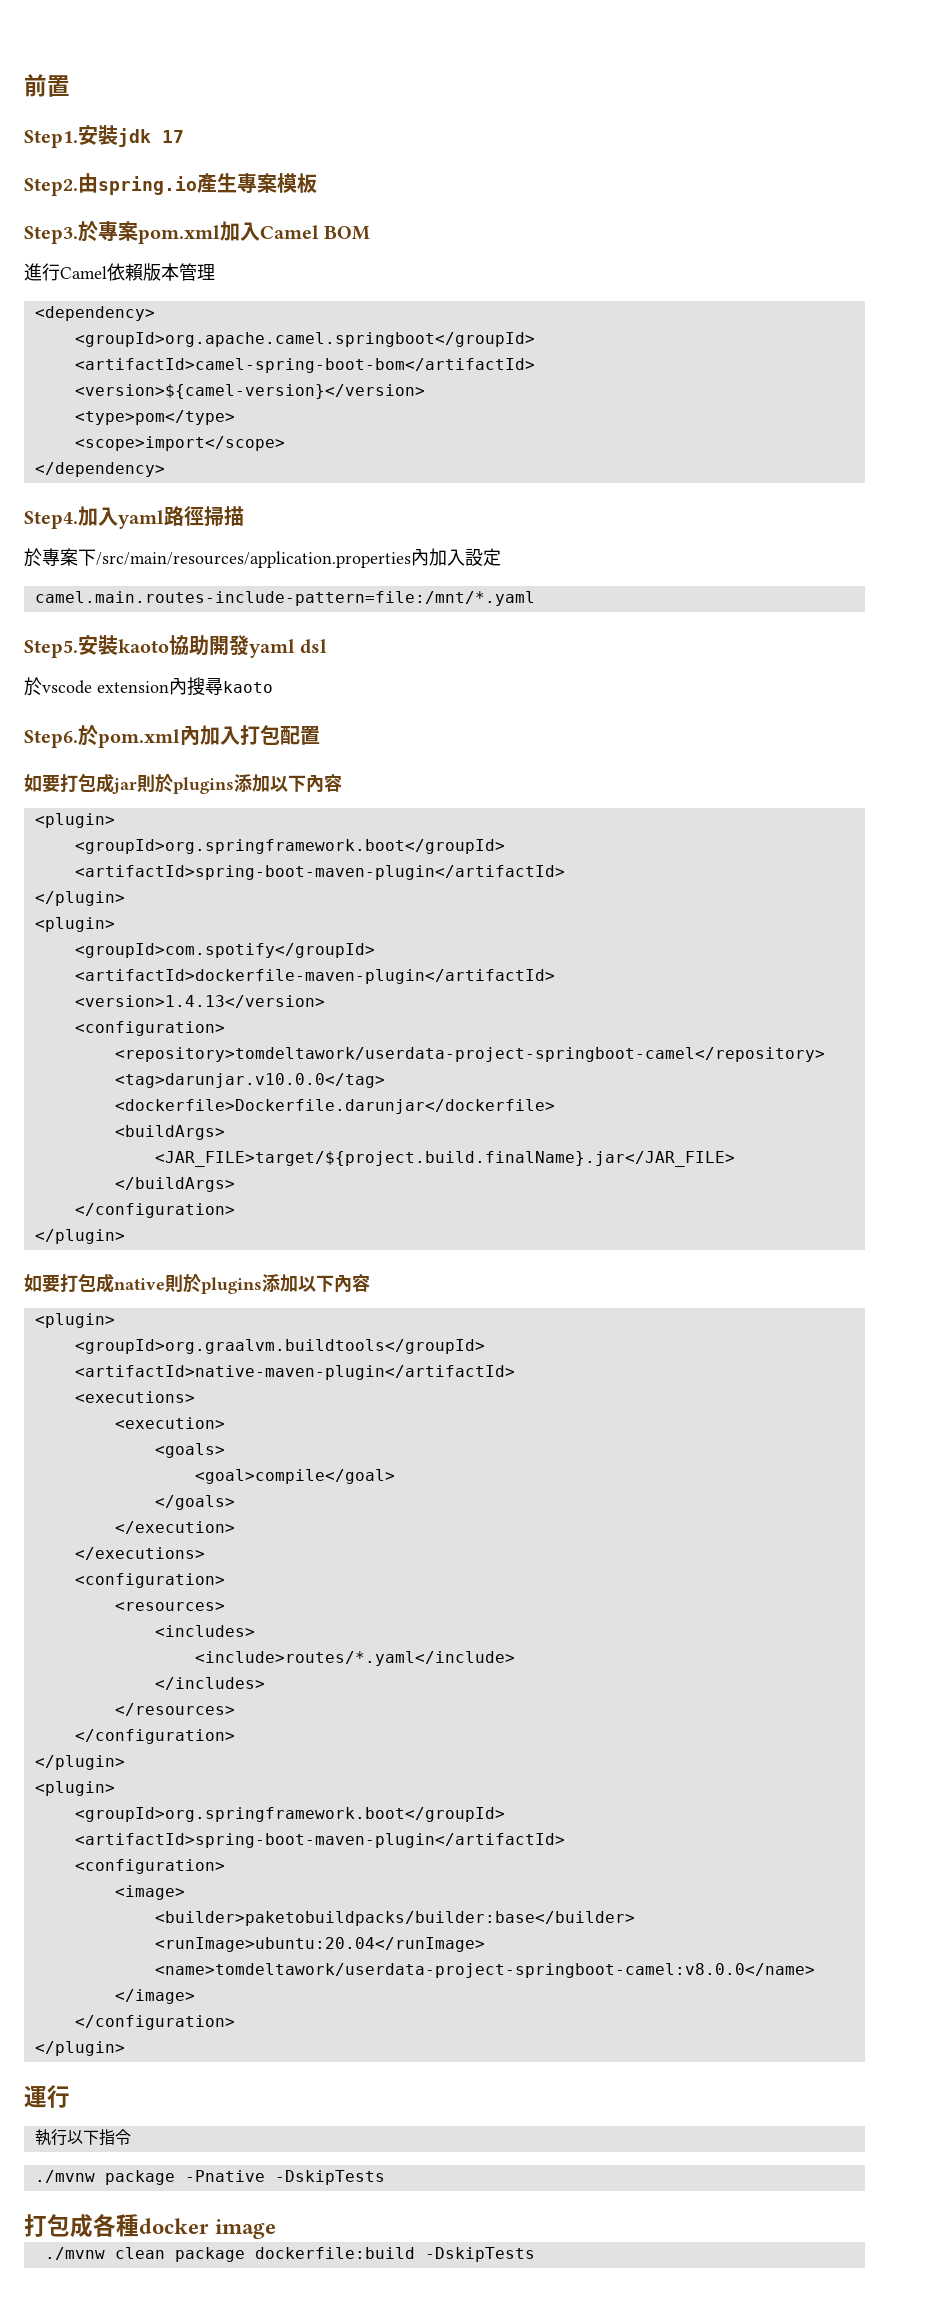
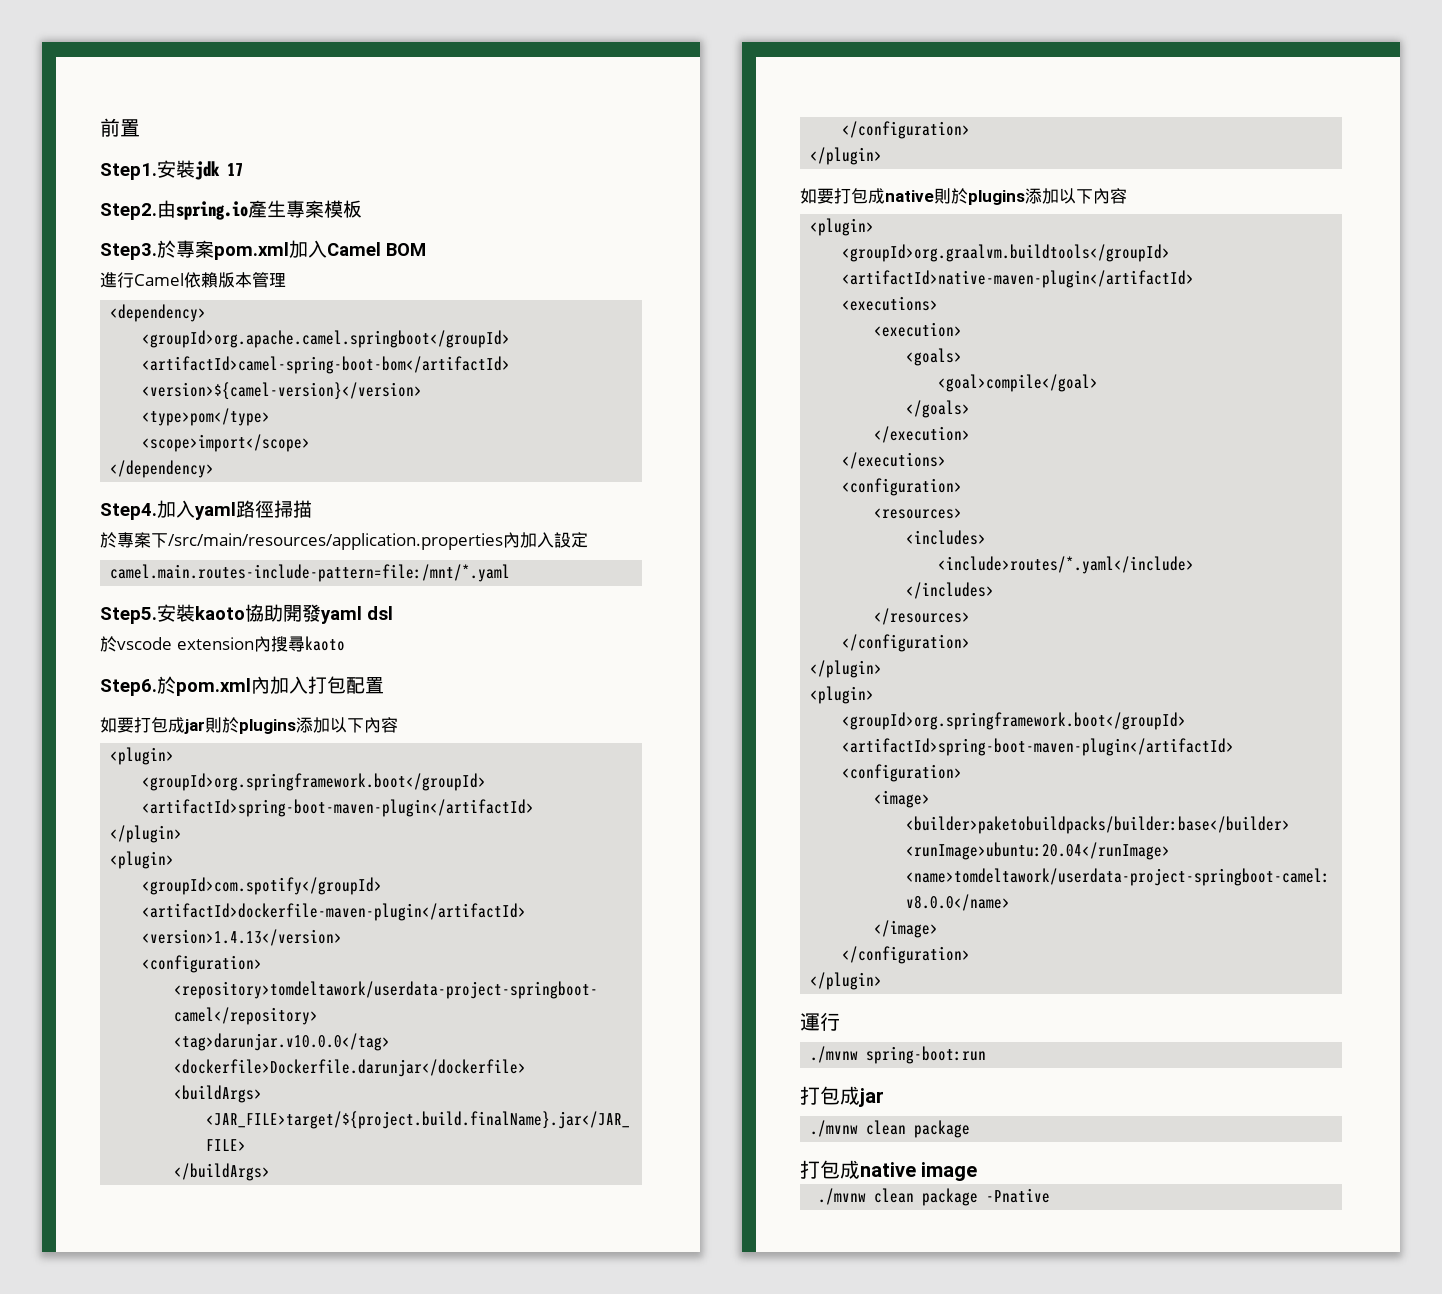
[34,2129,131,2146] [34,2170,385,2185] [24,2214,209,2238] 執行以下指令 // ./mvnw package -Pnative -DskipTests // 打包成各種docker -> [810,1046,987,1064] [800,1086,884,1107] [810,1120,971,1138] [800,1160,916,1179] ./mvnw spring-boot:run // 打包成jar // ./mvnw clean package // 打包成native
[254,2247,535,2262] dockerfile:build -DskipTests -> [986,1188,1051,1203] -Pnative

